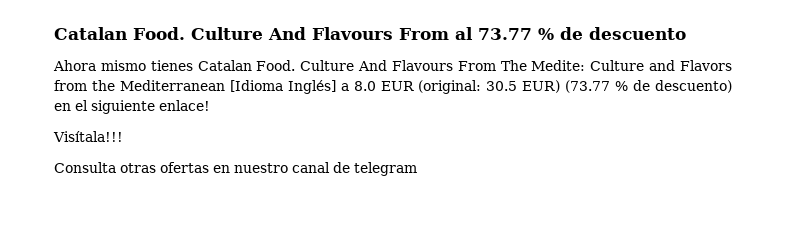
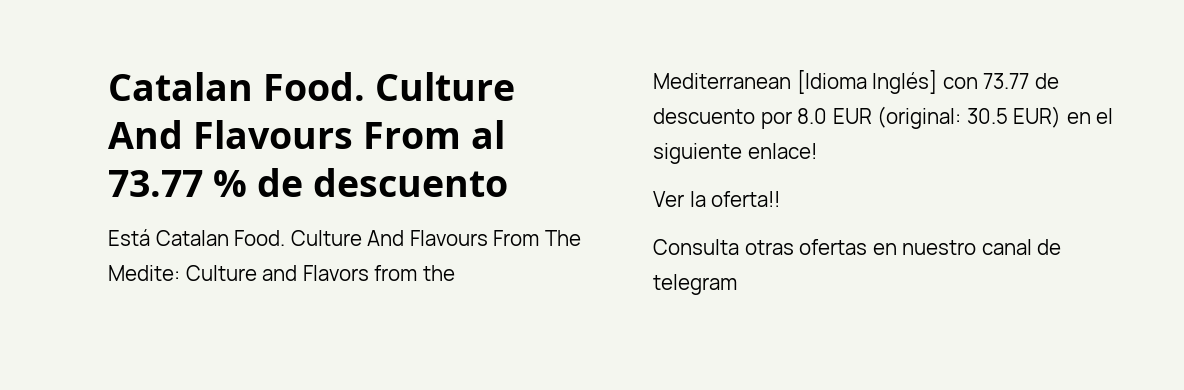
[53,60,193,71] Ahora mismo tienes -> [108,229,150,246] Está
[340,83,349,91] a -> [942,73,1059,89] [653,108,792,129] con 73.77 de descuento por
[565,80,733,93] (73.77 % de descuento) -> (1062, 117) none
[53,131,123,142] Visítala!!! -> [653,191,781,207] Ver la oferta!!

